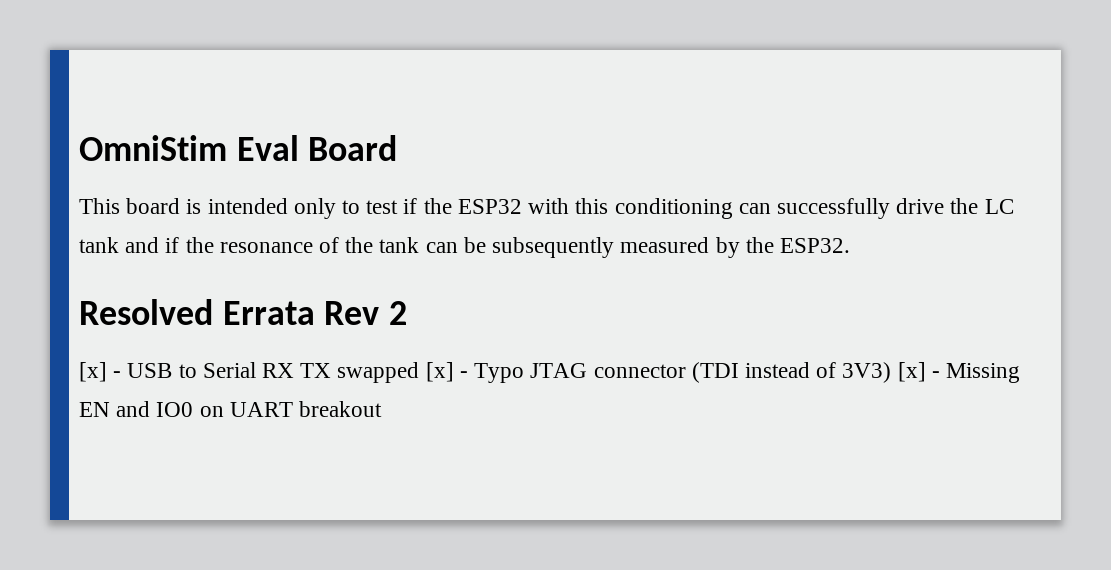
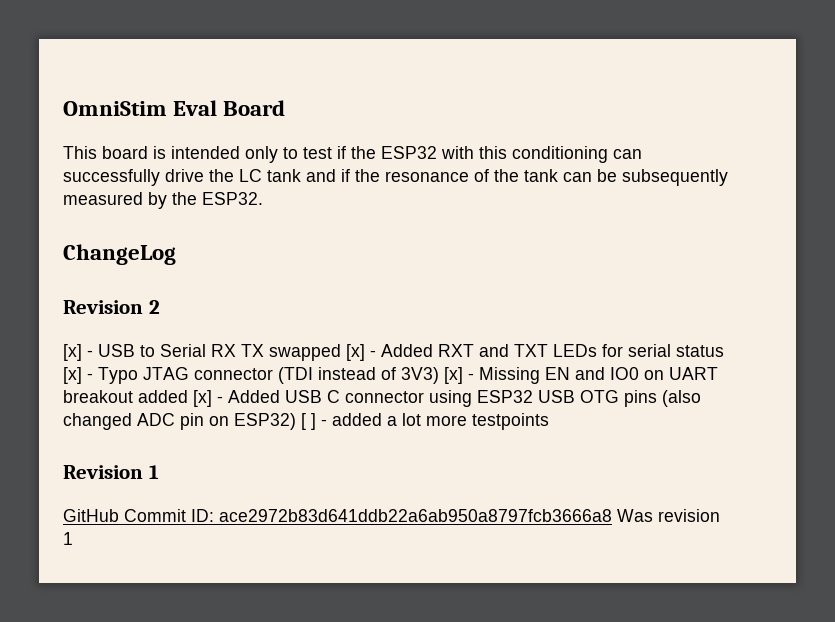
[79,299,380,325] Resolved Errata Rev -> [63,244,176,265] [63,300,143,314] ChangeLog // Revision
(468, 374) none -> [381,344,724,357] [63,367,93,384] Added RXT and TXT LEDs for serial status [x] -
(383, 409) none -> [138,390,701,407] [63,413,549,430] [63,465,159,479] [63,509,720,522] [63,532,73,545] added [x] - Added USB C connector using ESP32 USB OTG pins (also changed ADC pin on ESP32) [ ] - added a lot more testpoints // Revision 1 // GitHub Commit ID: ace2972b83d641ddb22a6ab950a8797fcb3666a8 Was revision 1

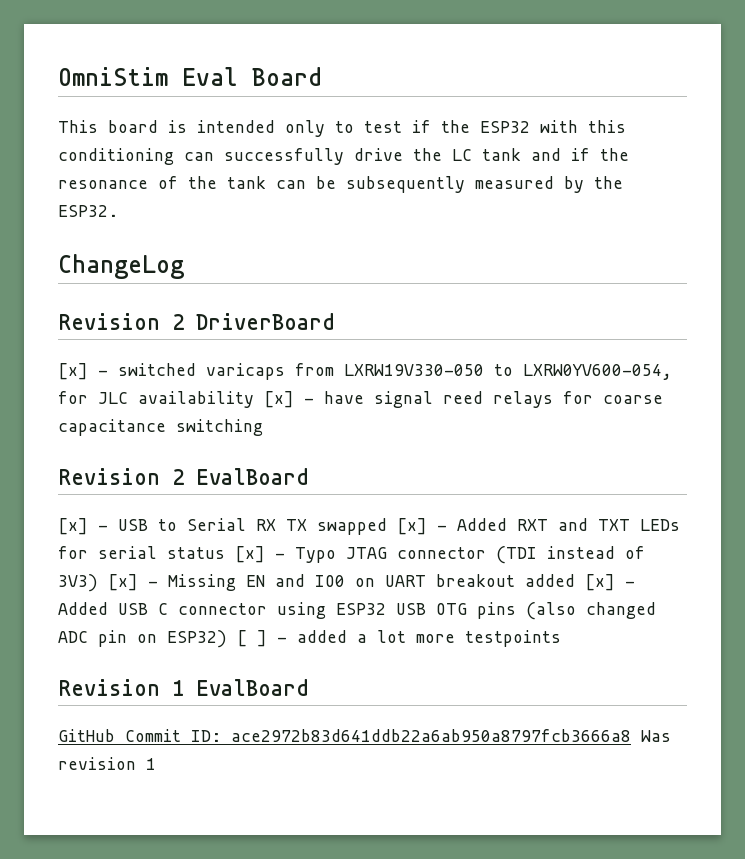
(160, 307) none -> [196,313,335,330] [58,363,672,380] [58,391,663,408] [58,419,263,436] [58,468,309,485] DriverBoard // [x] - switched varicaps from LXRW19V330-050 to LXRW0YV600-054, for JLC availability [x] - have signal reed relays for coarse capacitance switching // Revision 2 EvalBoard
(159, 472) none -> [196,679,309,696] EvalBoard

